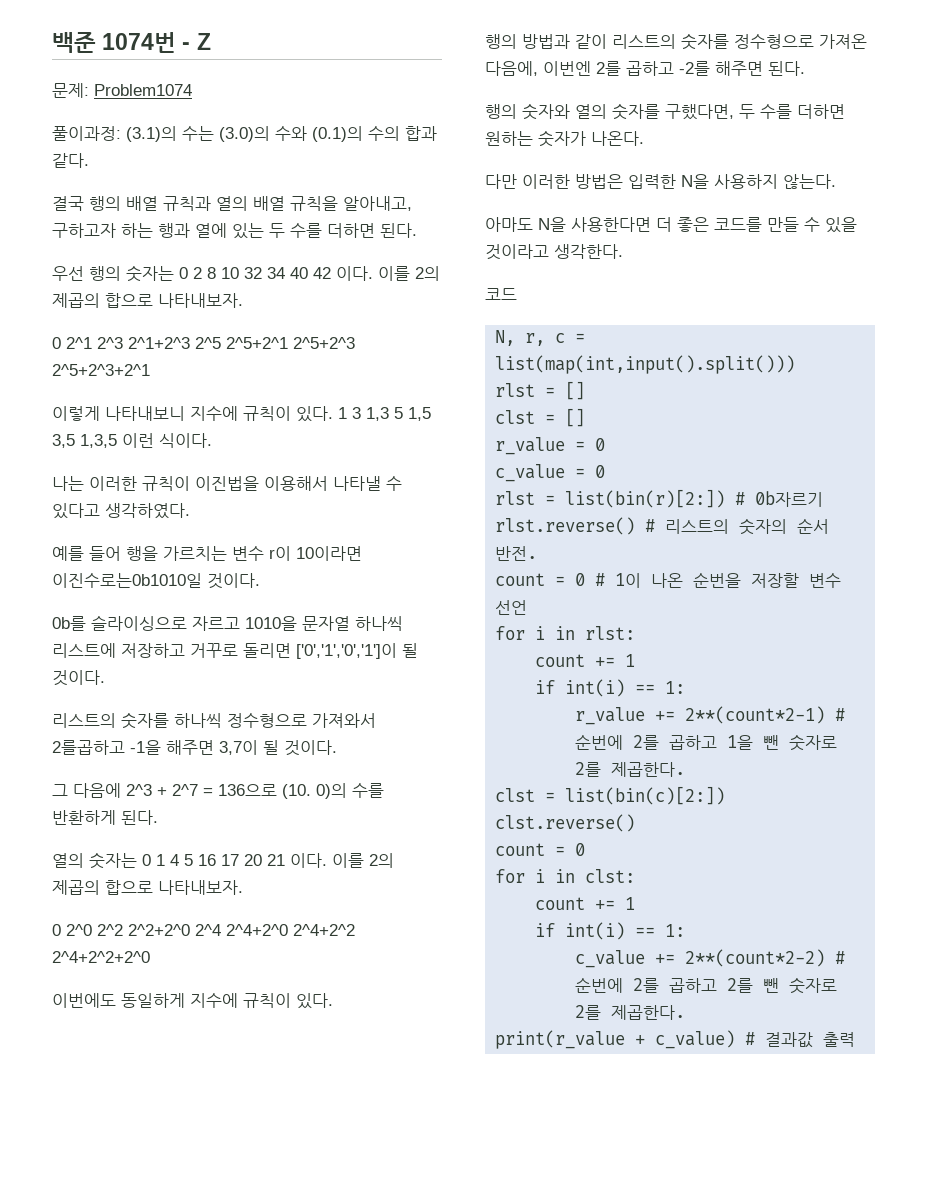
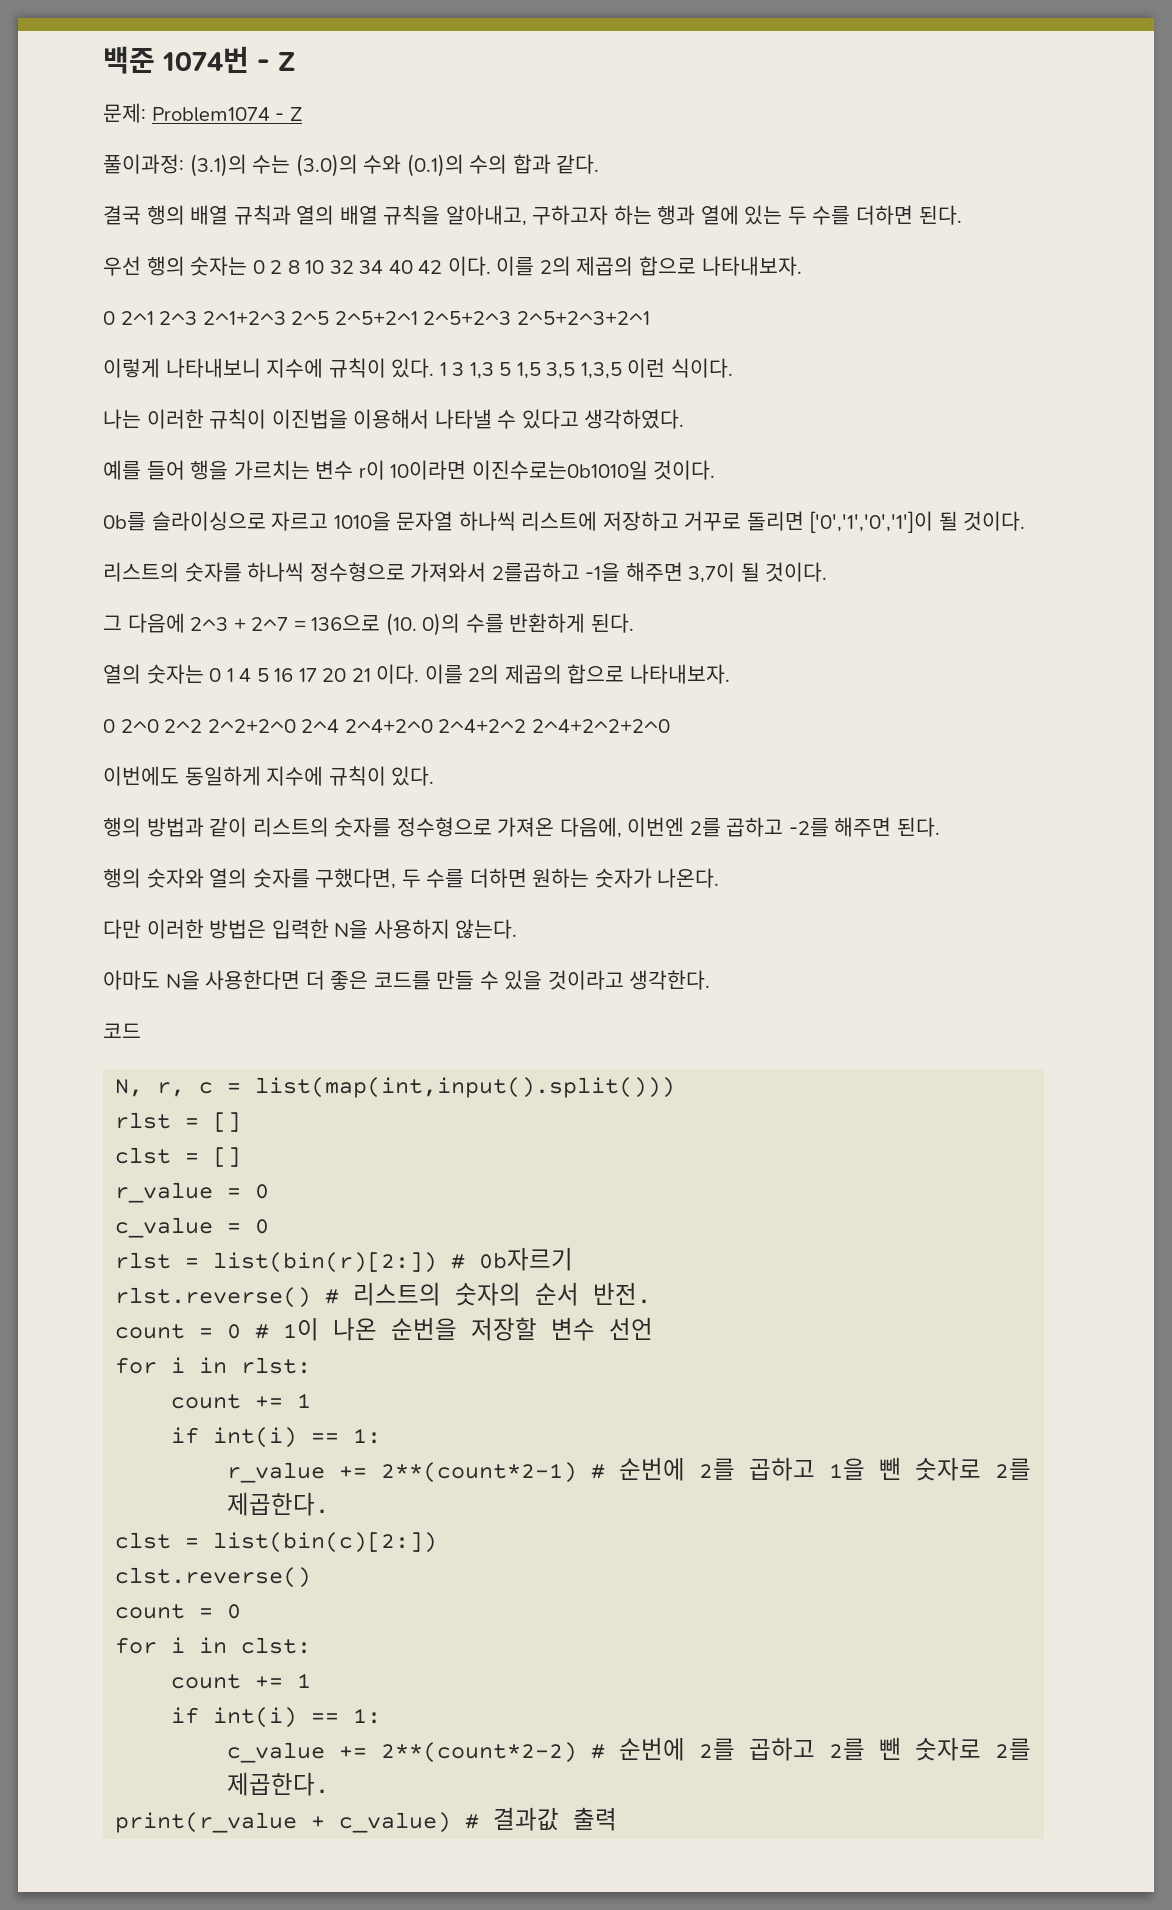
(192, 90) none -> [275,107,302,121] - Z

